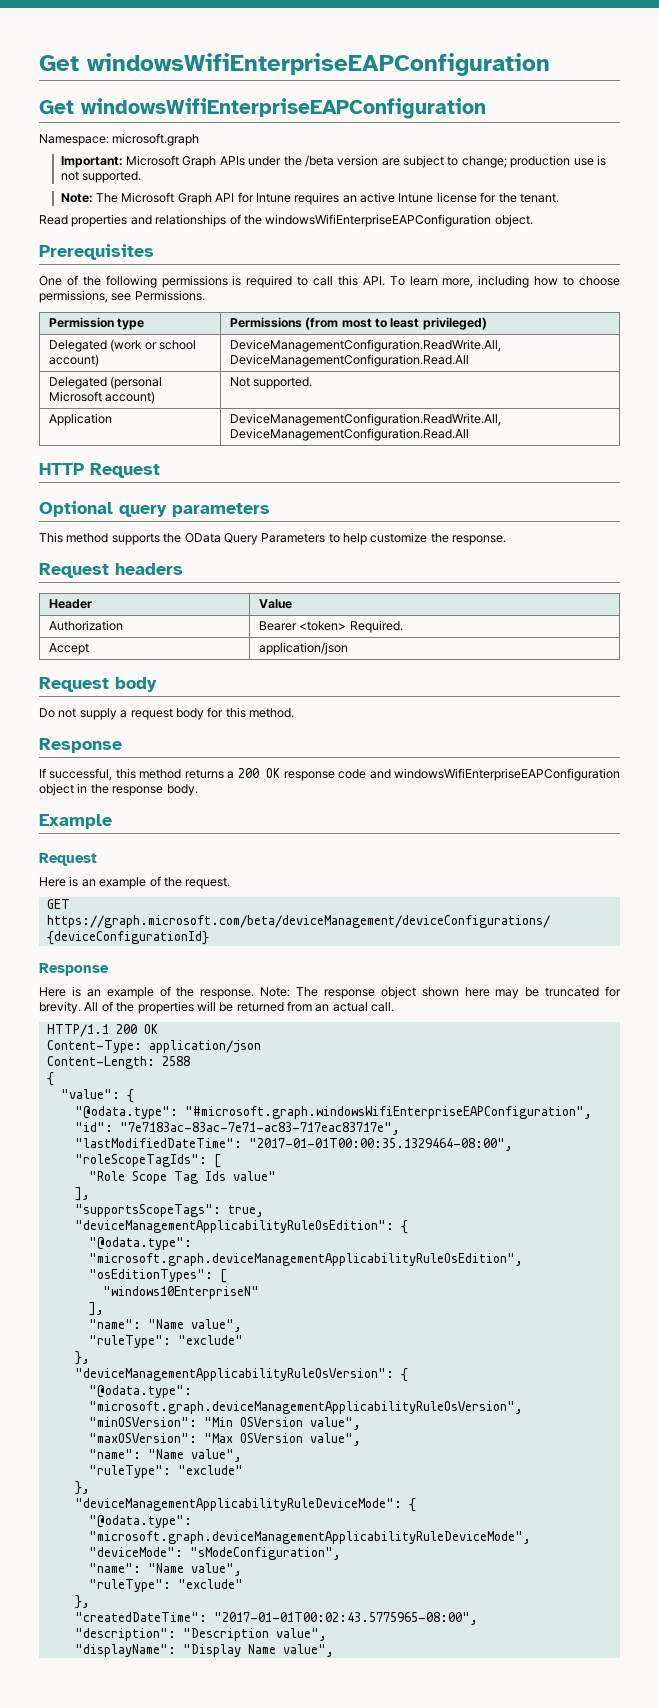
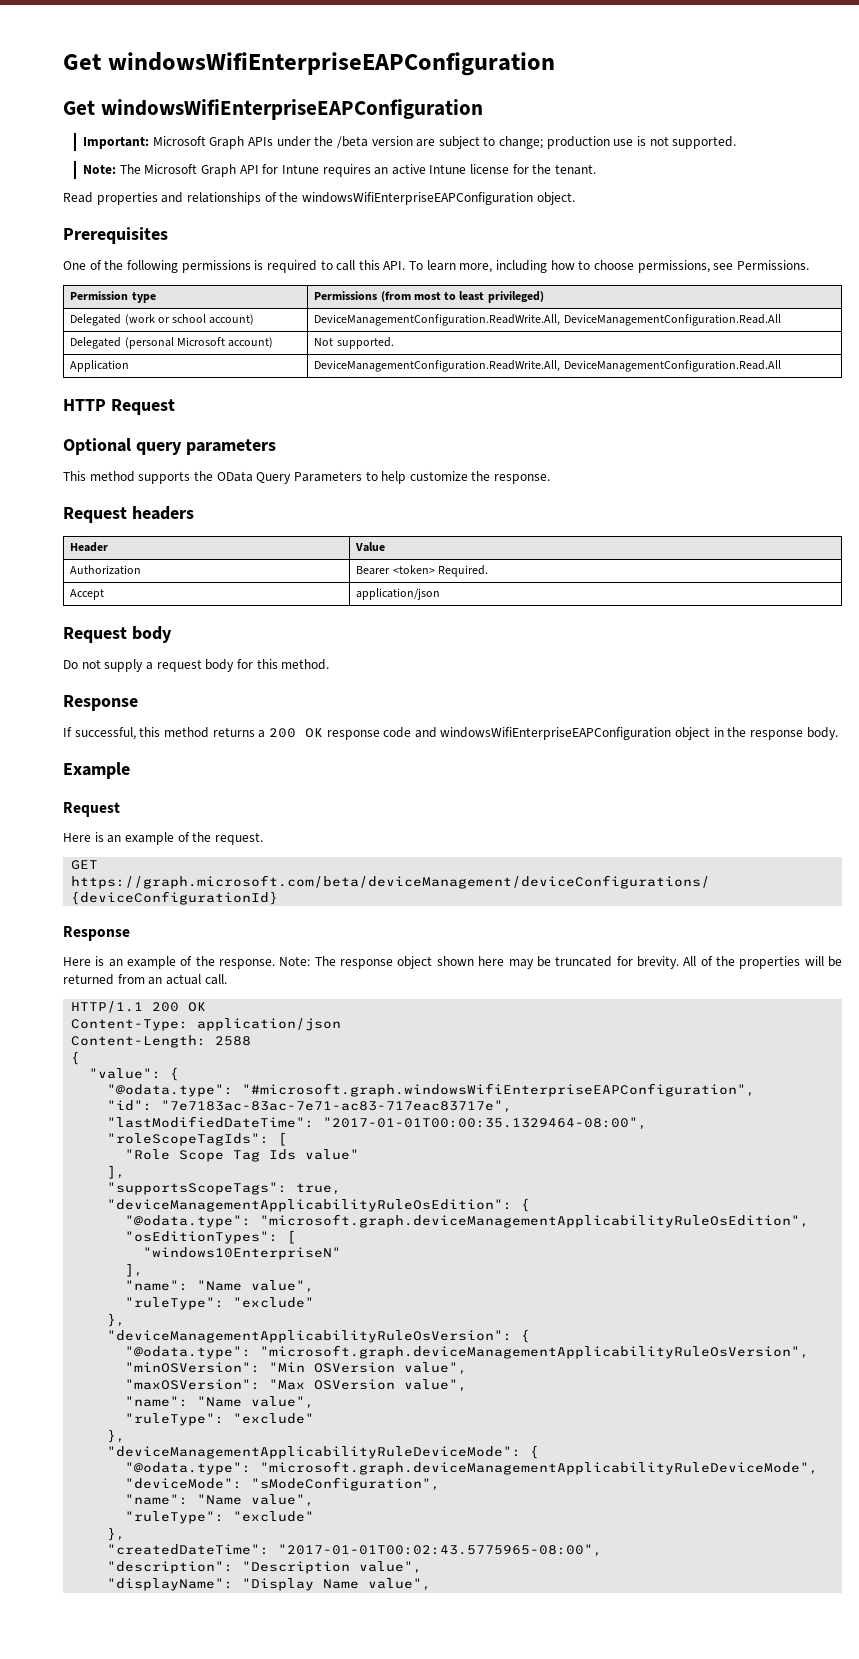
[39,133,200,146] // Namespace: microsoft.graph -> (483, 109) none

